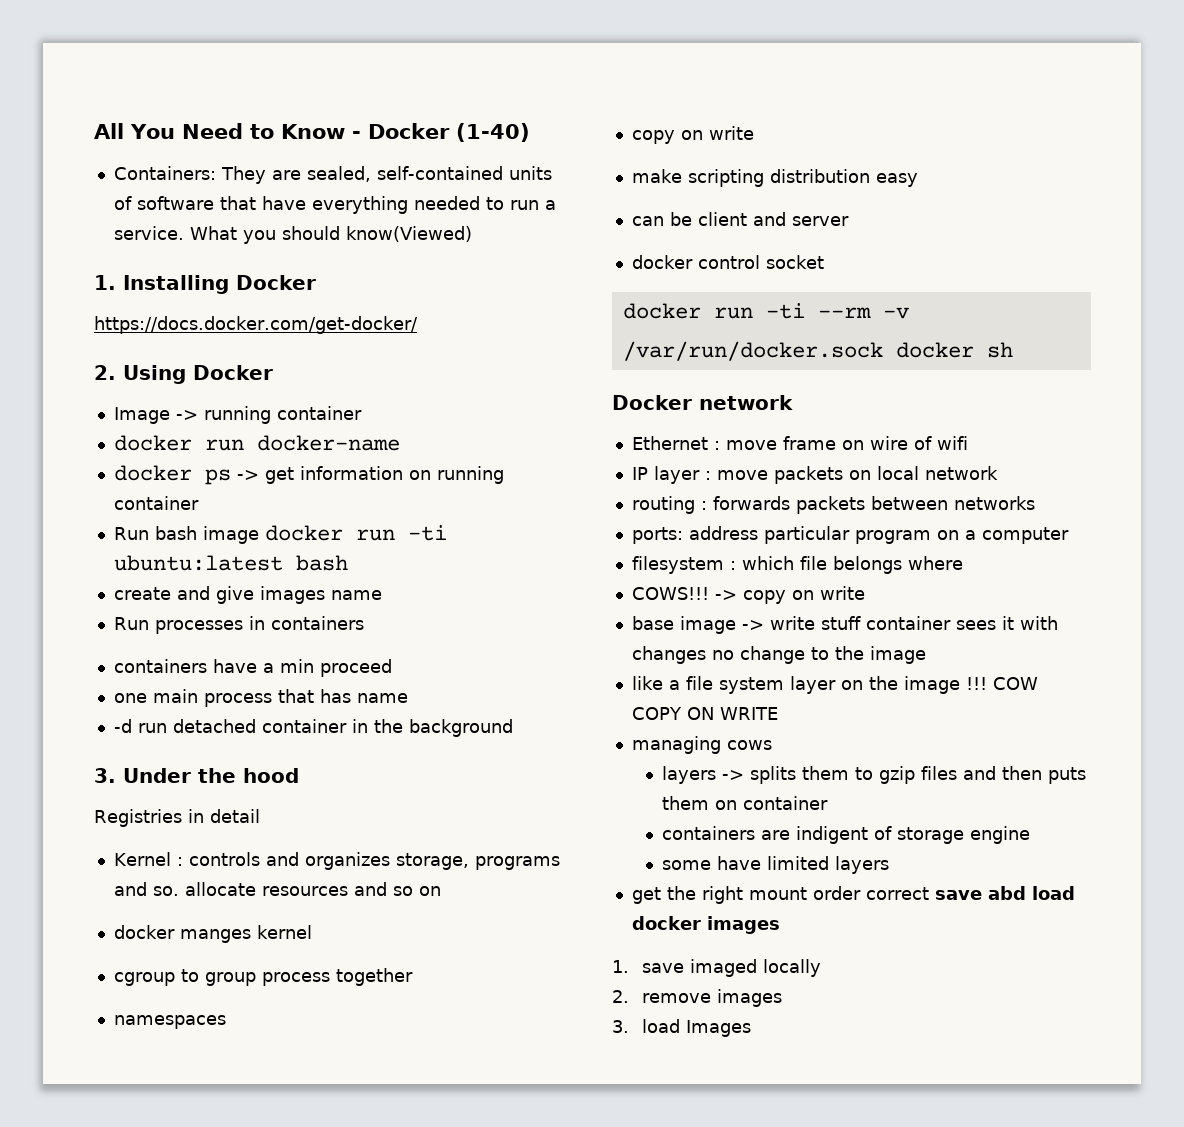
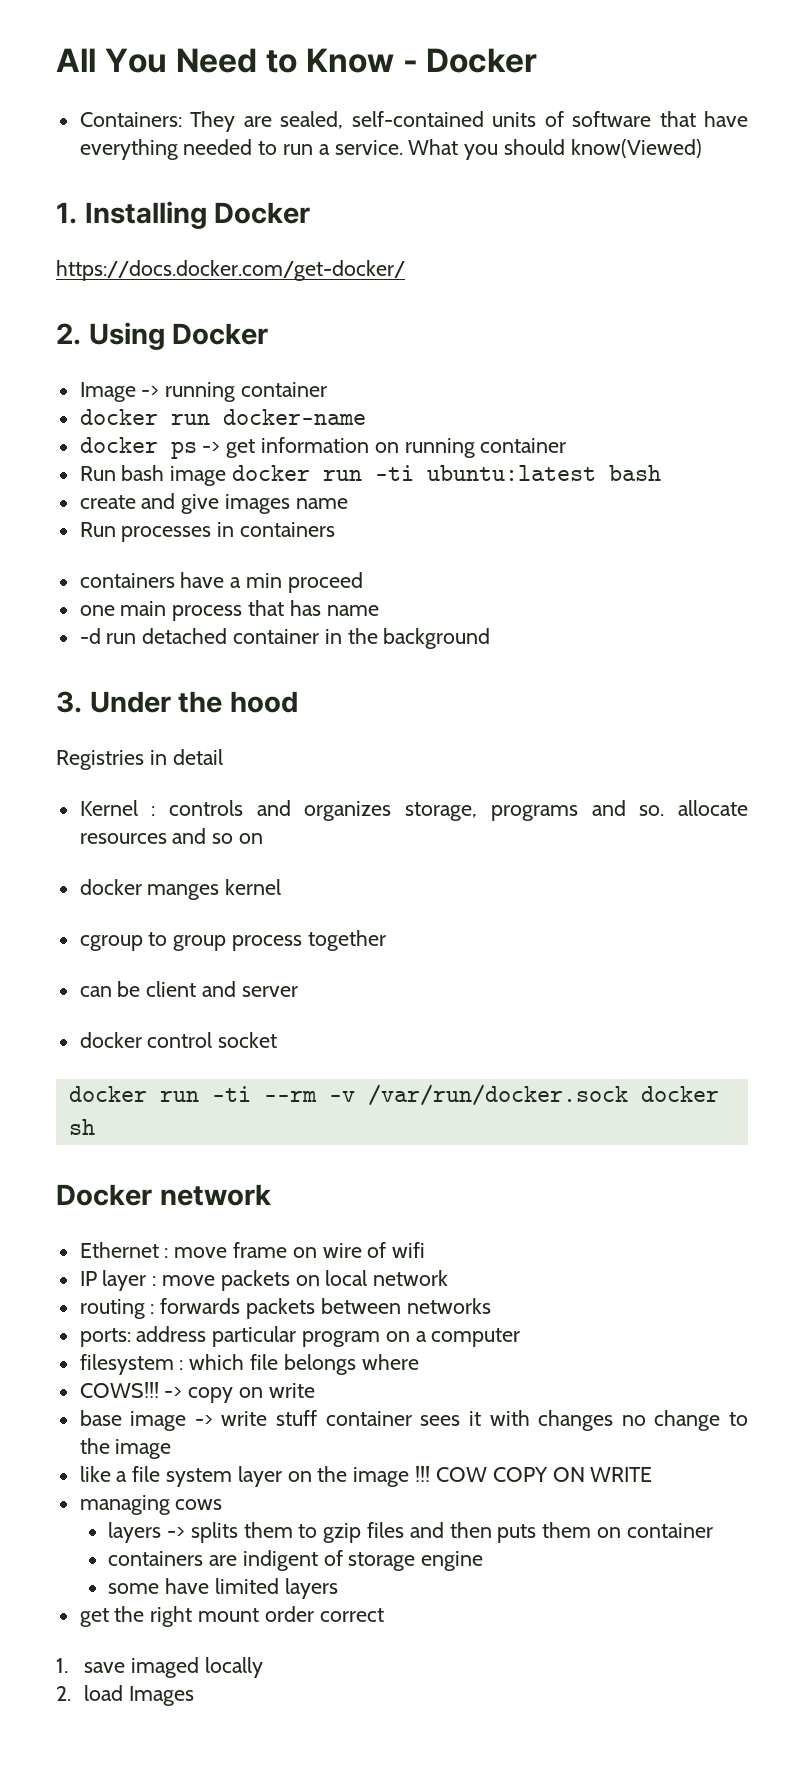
[455,123,530,142] (1-40) -> (538, 60) none
[113,1015,226,1029] [631,126,754,144] [631,169,918,187] // namespaces // copy on write // make scripting distribution easy -> (386, 940) none
[934,886,1075,900] [631,916,780,934] save abd load docker images -> (384, 1615) none
[641,989,782,1007] [612,1020,629,1033] remove images // 3. -> (71, 1693) none

